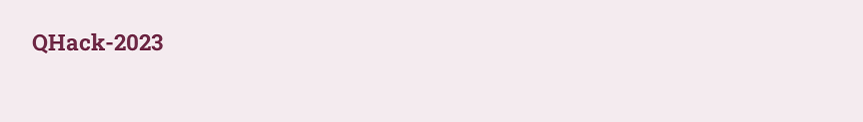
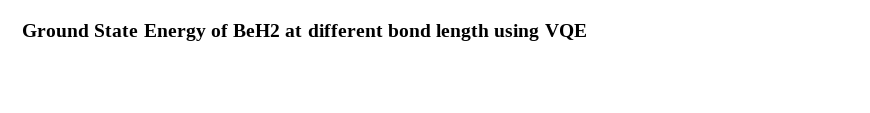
[31,32,163,55] QHack-2023 -> [22,24,587,41] Ground State Energy of BeH2 at different bond length using VQE

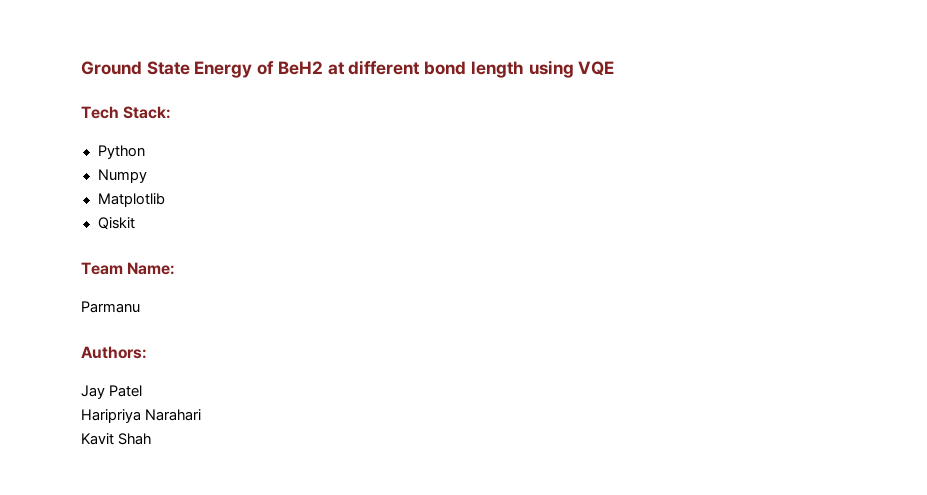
(587, 32) none -> [81,106,172,119] [97,145,145,159] [97,169,147,183] [97,193,165,207] [97,217,135,229] [81,262,176,275] [81,301,140,313] [81,346,147,359] [81,385,143,399] [81,409,202,423] [81,433,152,445] // Tech Stack: // Python // Numpy // Matplotlib // Qiskit // Team Name: // Parmanu // Authors: // Jay Patel // Haripriya Narahari // Kavit Shah

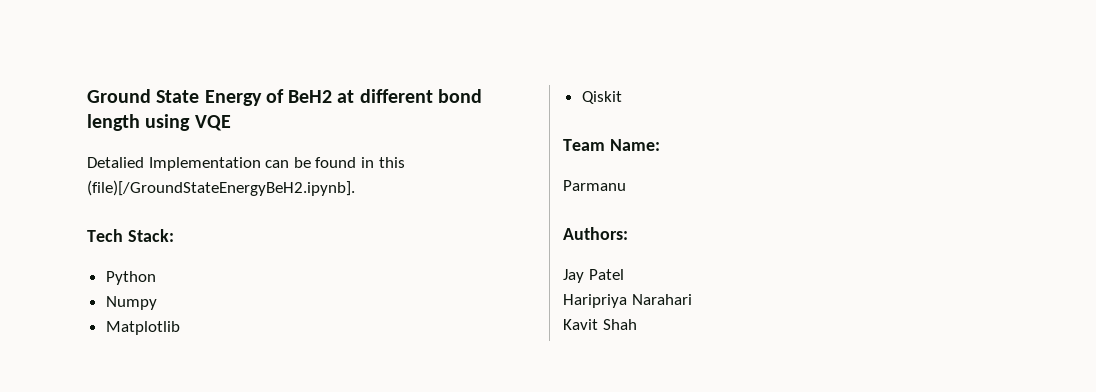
(615, 68) none -> [87,157,405,171] [87,180,355,196] // Detalied Implementation can be found in this (file)[/GroundStateEnergyBeH2.ipynb].

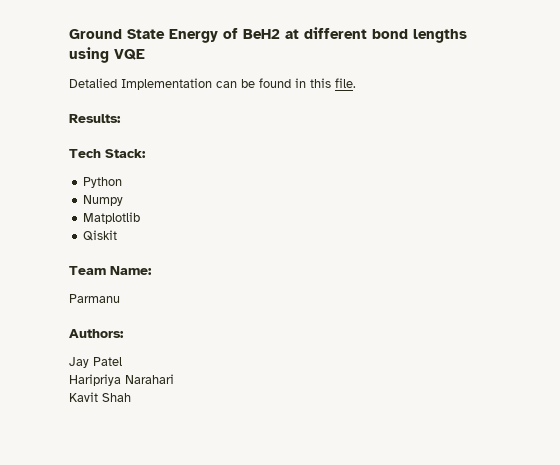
[87,114,140,131] length -> [413,29,467,43] lengths
[87,180,355,196] (file)[/GroundStateEnergyBeH2.ipynb]. -> [335,78,356,88] [69,114,121,123] file. // Results:

